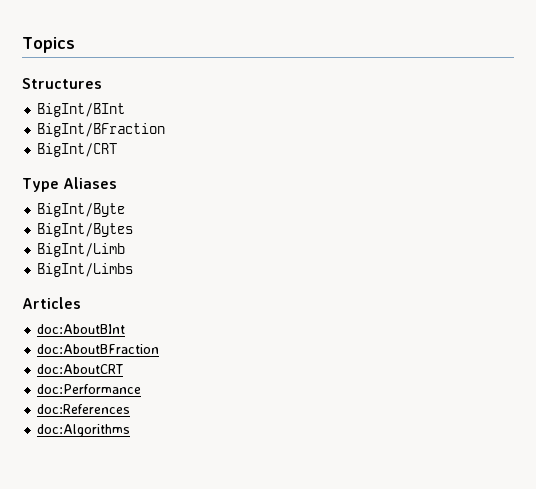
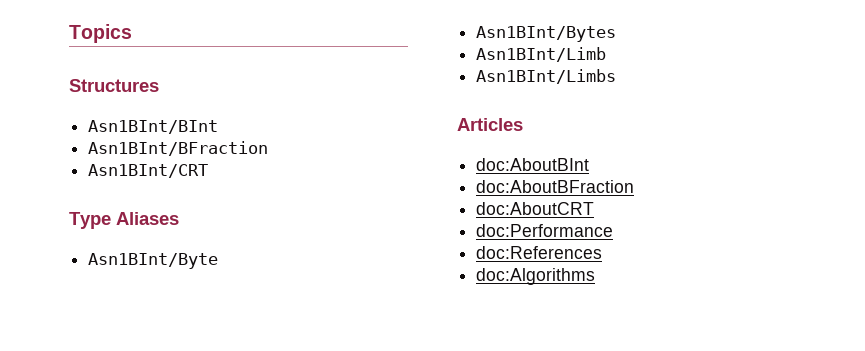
[37,103,126,117] [37,123,166,137] [37,143,118,157] BigInt/BInt // BigInt/BFraction // BigInt/CRT -> [88,120,219,134] [88,141,269,156] [88,164,209,178] Asn1BInt/BInt // Asn1BInt/BFraction // Asn1BInt/CRT
[37,203,126,217] [37,223,134,237] [37,243,126,257] [37,263,134,277] BigInt/Byte // BigInt/Bytes // BigInt/Limb // BigInt/Limbs -> [88,253,219,269] [476,26,617,42] [476,47,607,62] [476,69,617,84] Asn1BInt/Byte // Asn1BInt/Bytes // Asn1BInt/Limb // Asn1BInt/Limbs

